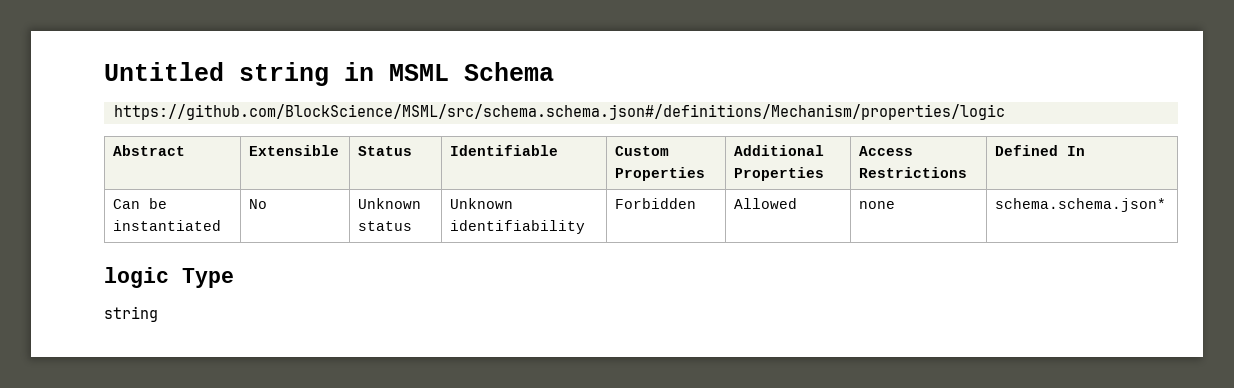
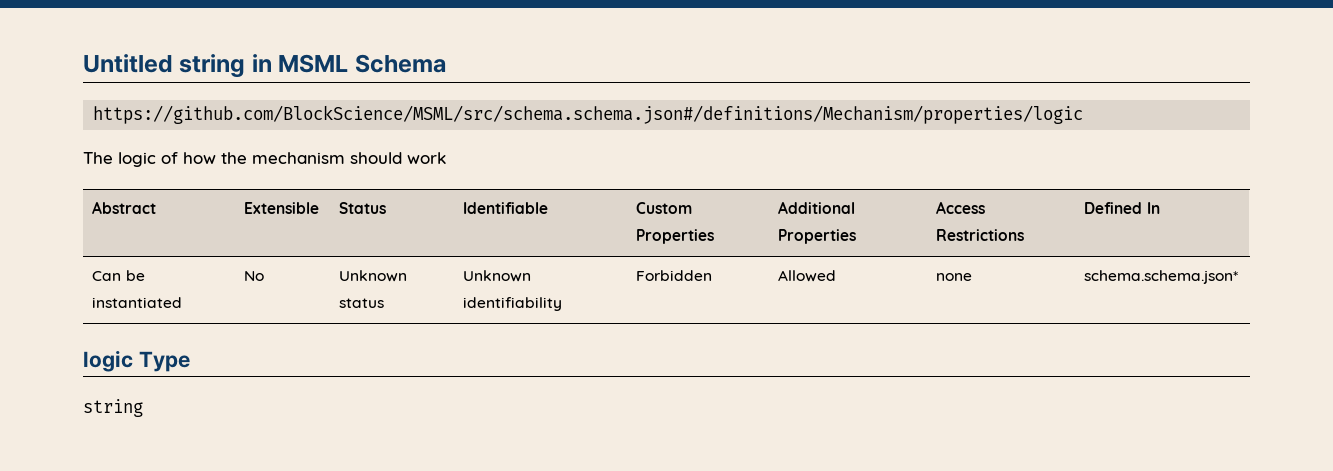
(1005, 112) none -> [83,152,446,167] // The logic of how the mechanism should work

